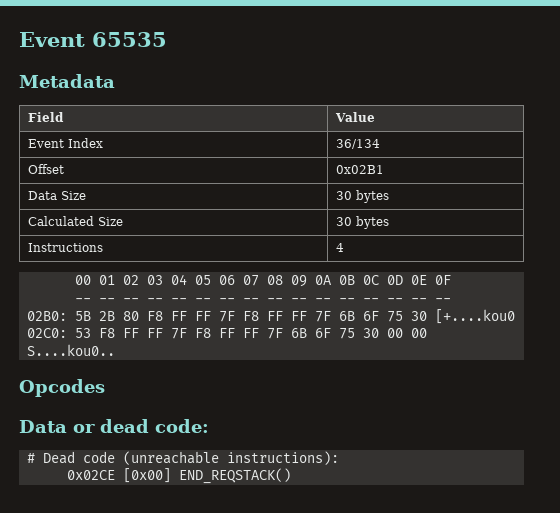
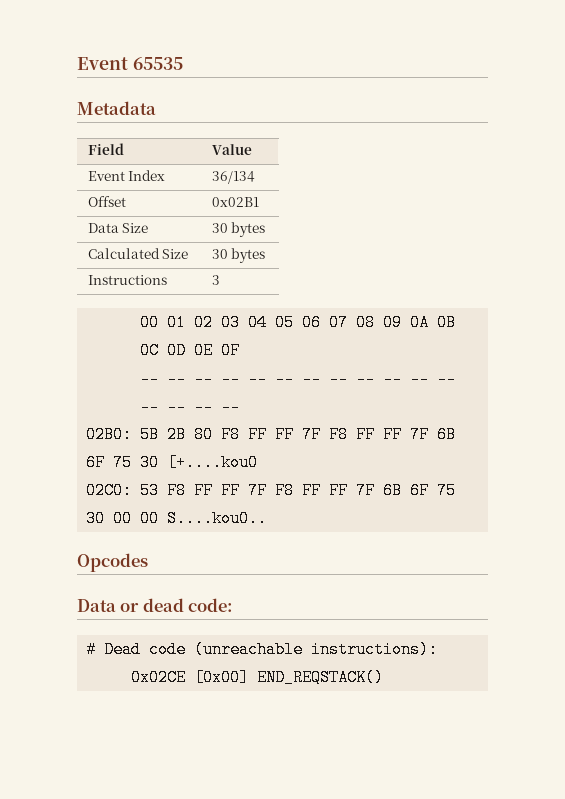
[335,243,344,252] 4 -> [211,275,220,285] 3

